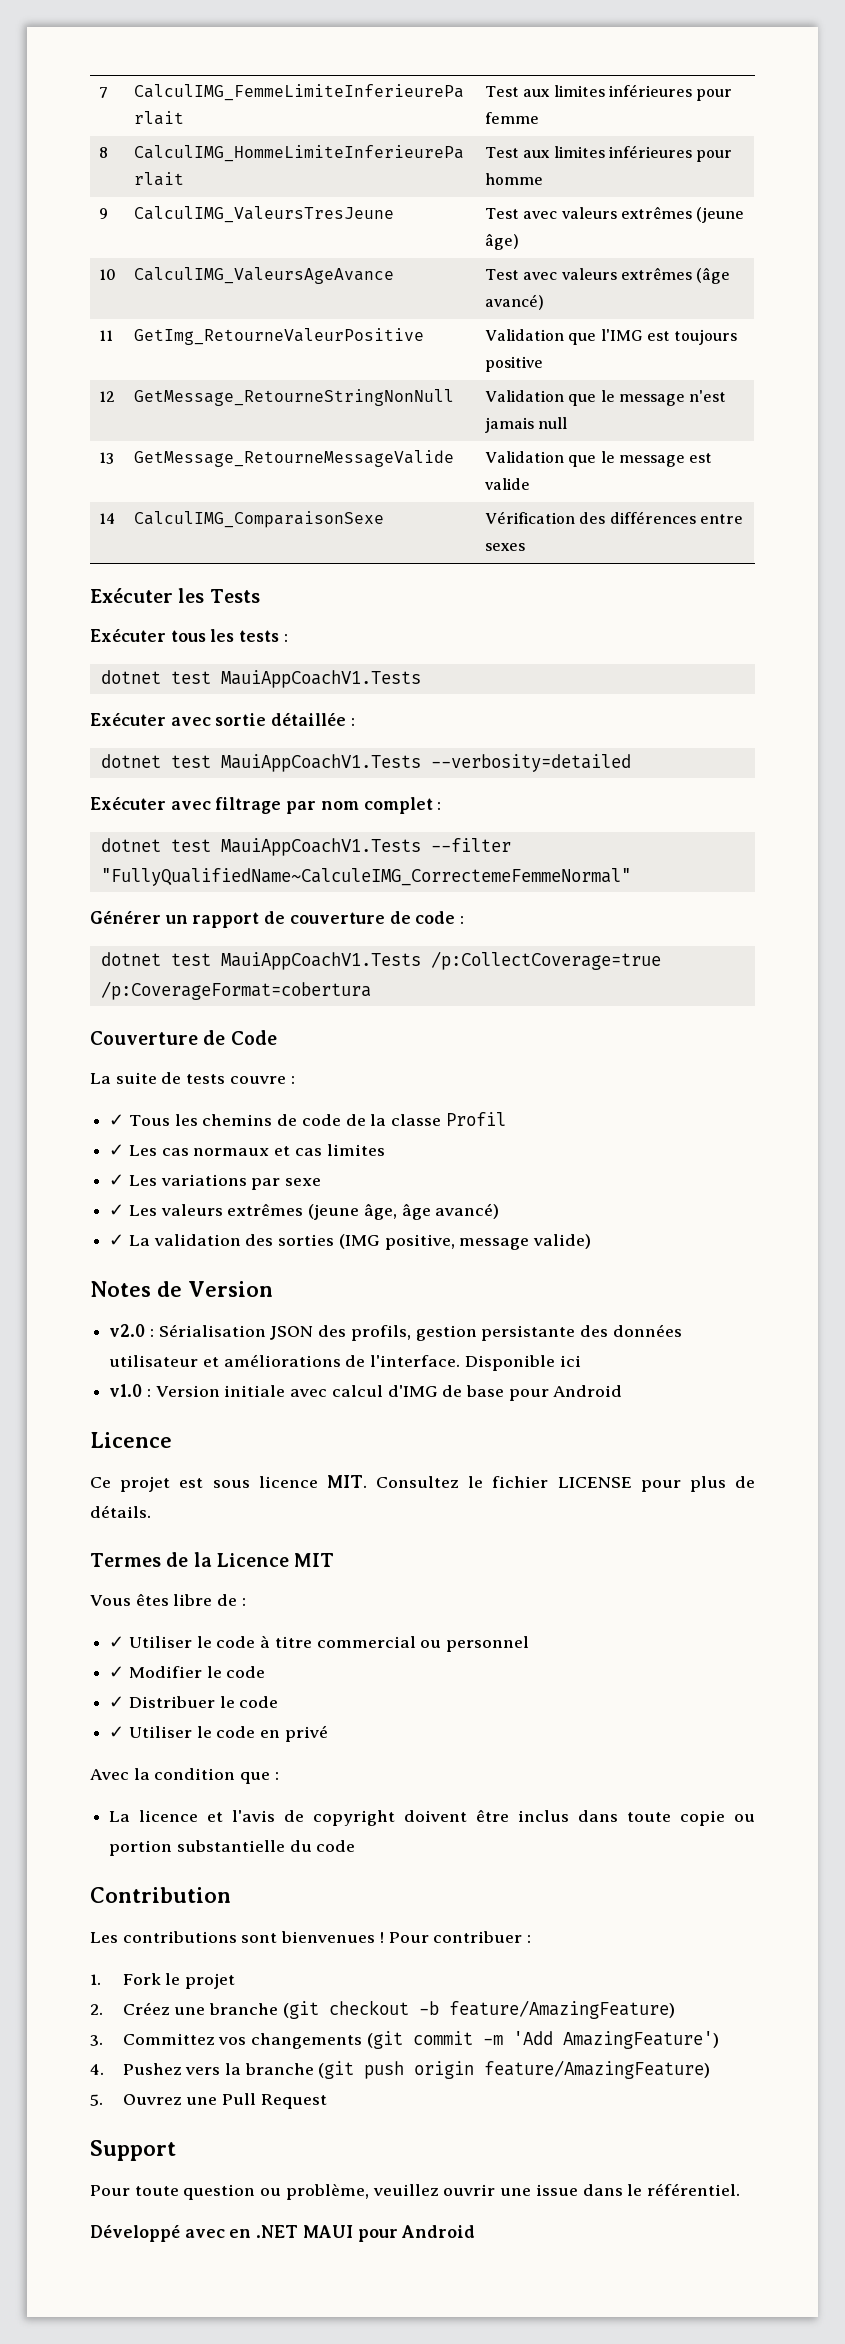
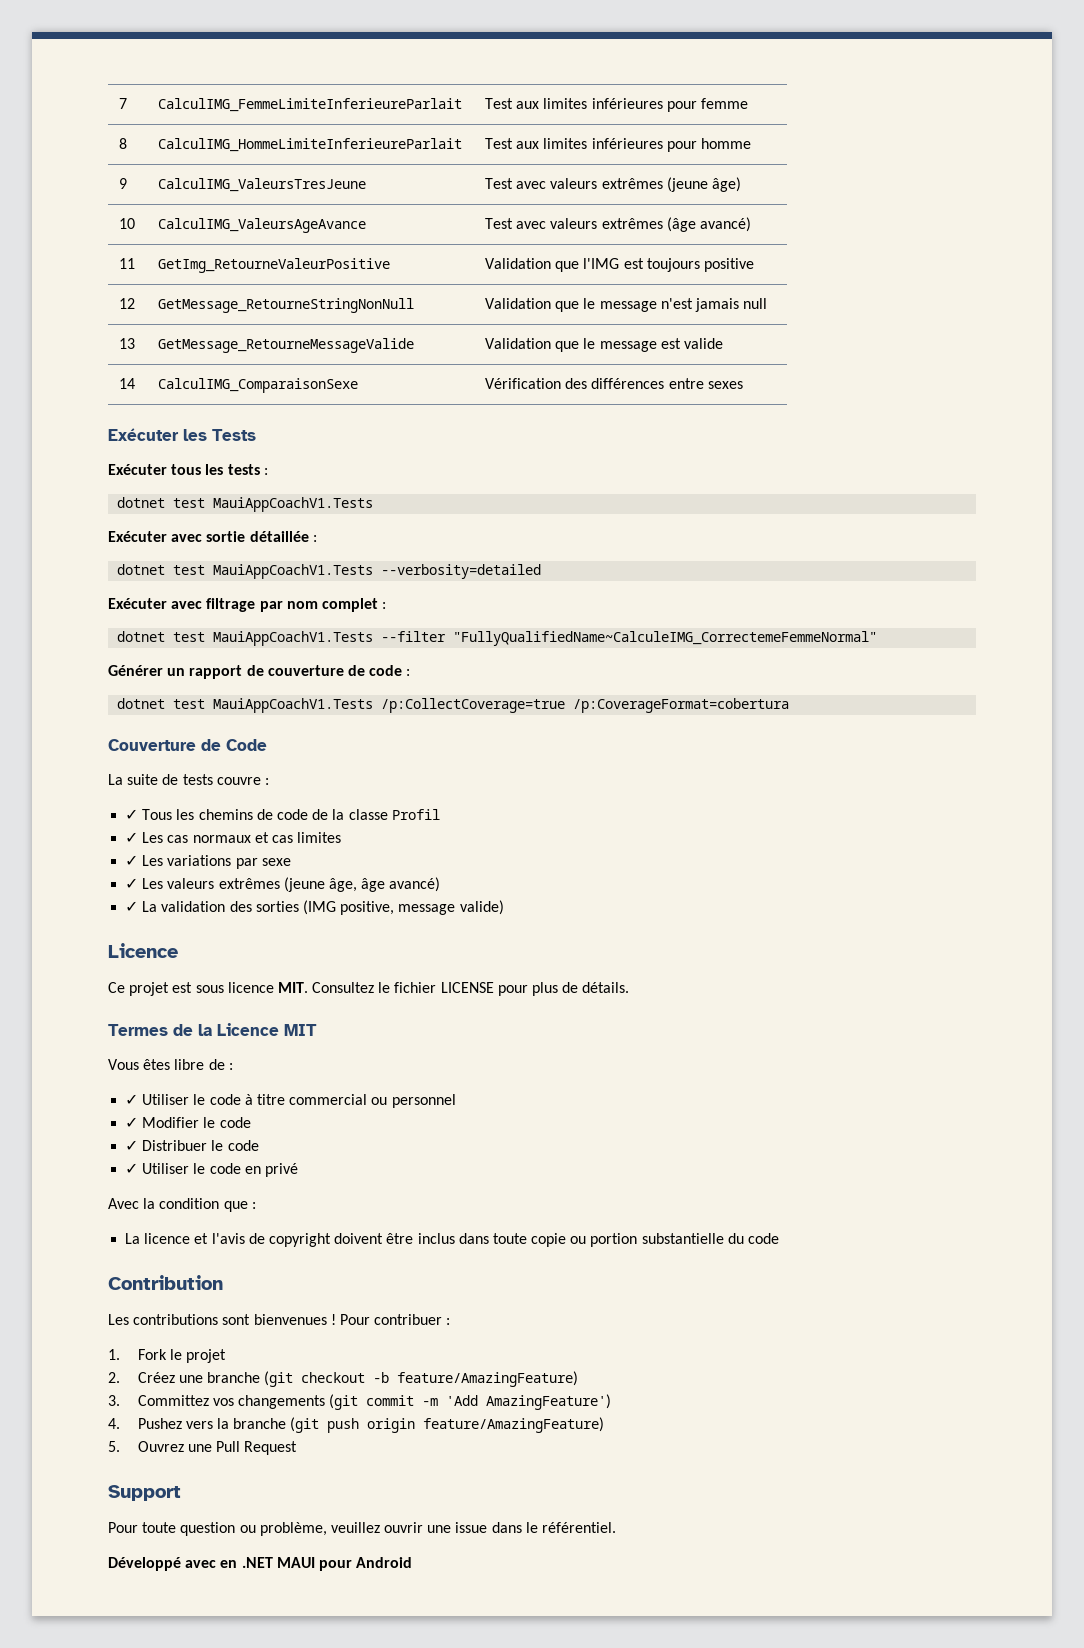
[90,1281,273,1297] [109,1324,682,1341] [109,1354,581,1371] [109,1384,623,1401] // Notes de Version // v2.0 : Sérialisation JSON des profils, gestion persistante des données utilisateur et améliorations de l'interface. Disponible ici // v1.0 : Version initiale avec calcul d'IMG de base pour Android -> (504, 907) none

